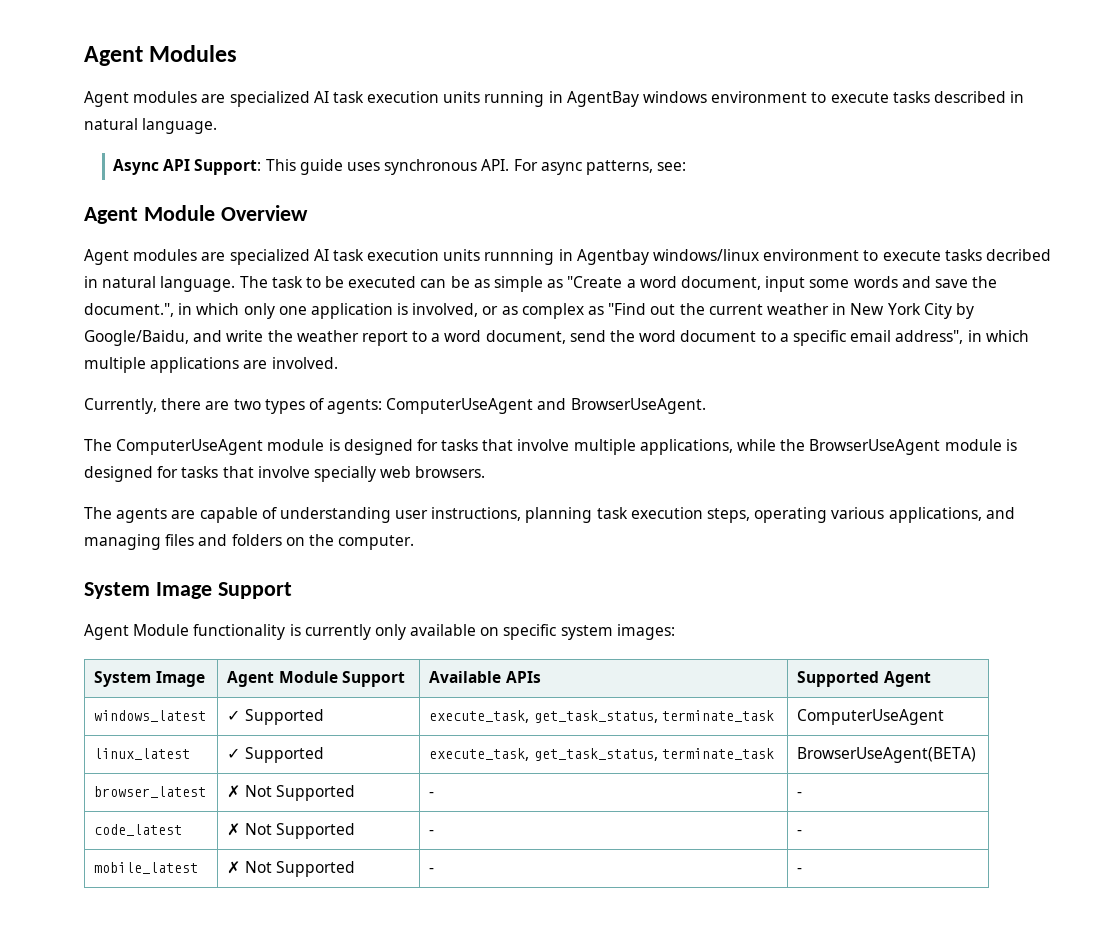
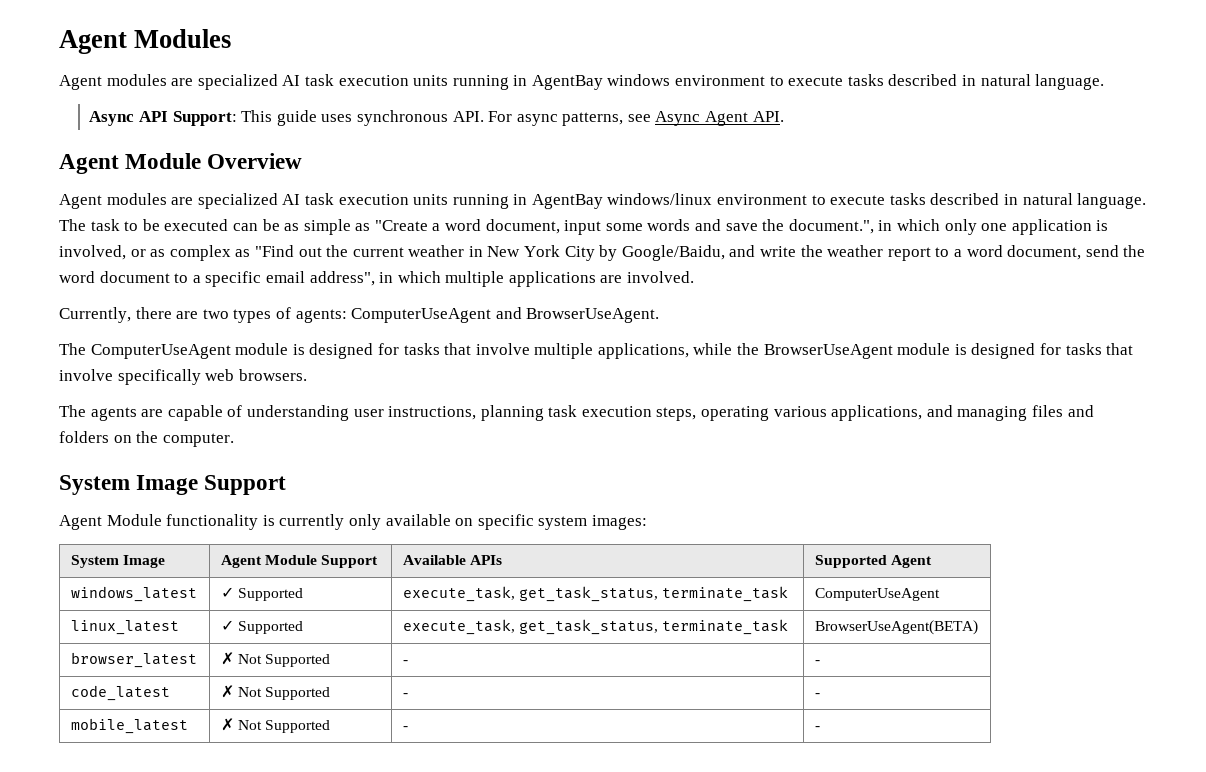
[657,162,687,171] see: -> [627,111,784,126] see Async Agent API.
[484,249,649,265] runnning in Agentbay -> [452,194,603,209] running in AgentBay
[985,249,1051,261] decribed -> [930,193,1000,205] described
[313,466,376,482] specially -> [117,369,201,385] specifically

